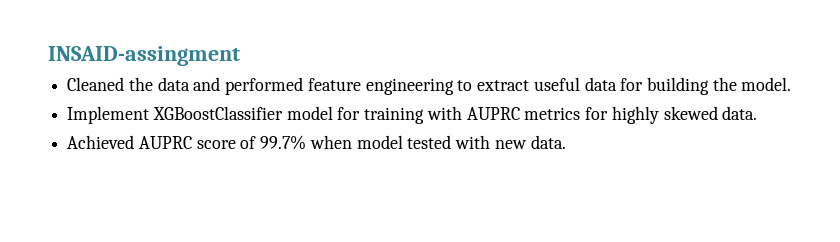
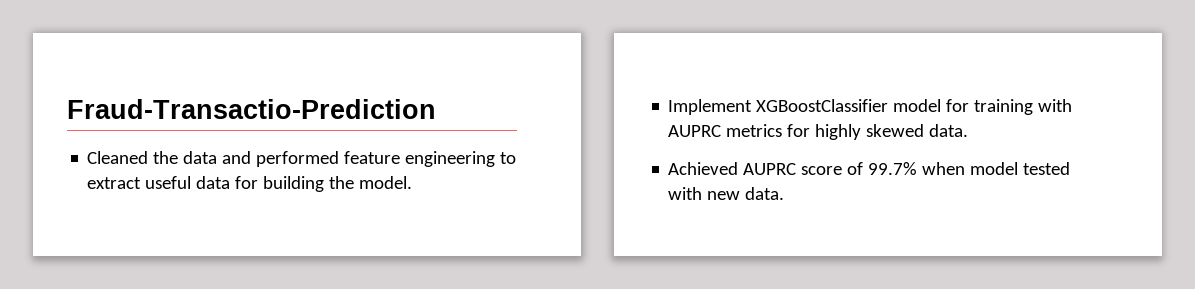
[48,46,240,66] INSAID-assingment -> [67,99,436,119] Fraud-Transactio-Prediction

